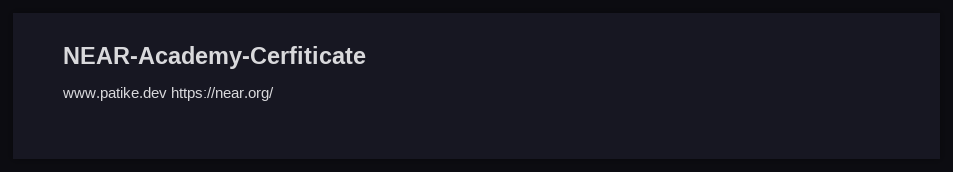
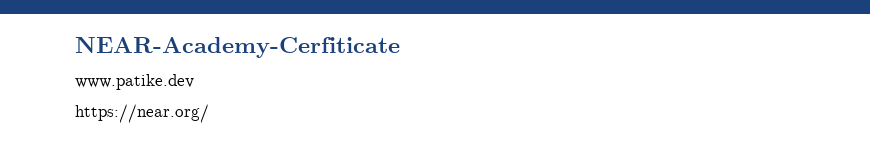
(167, 94) none -> (194, 82) //

